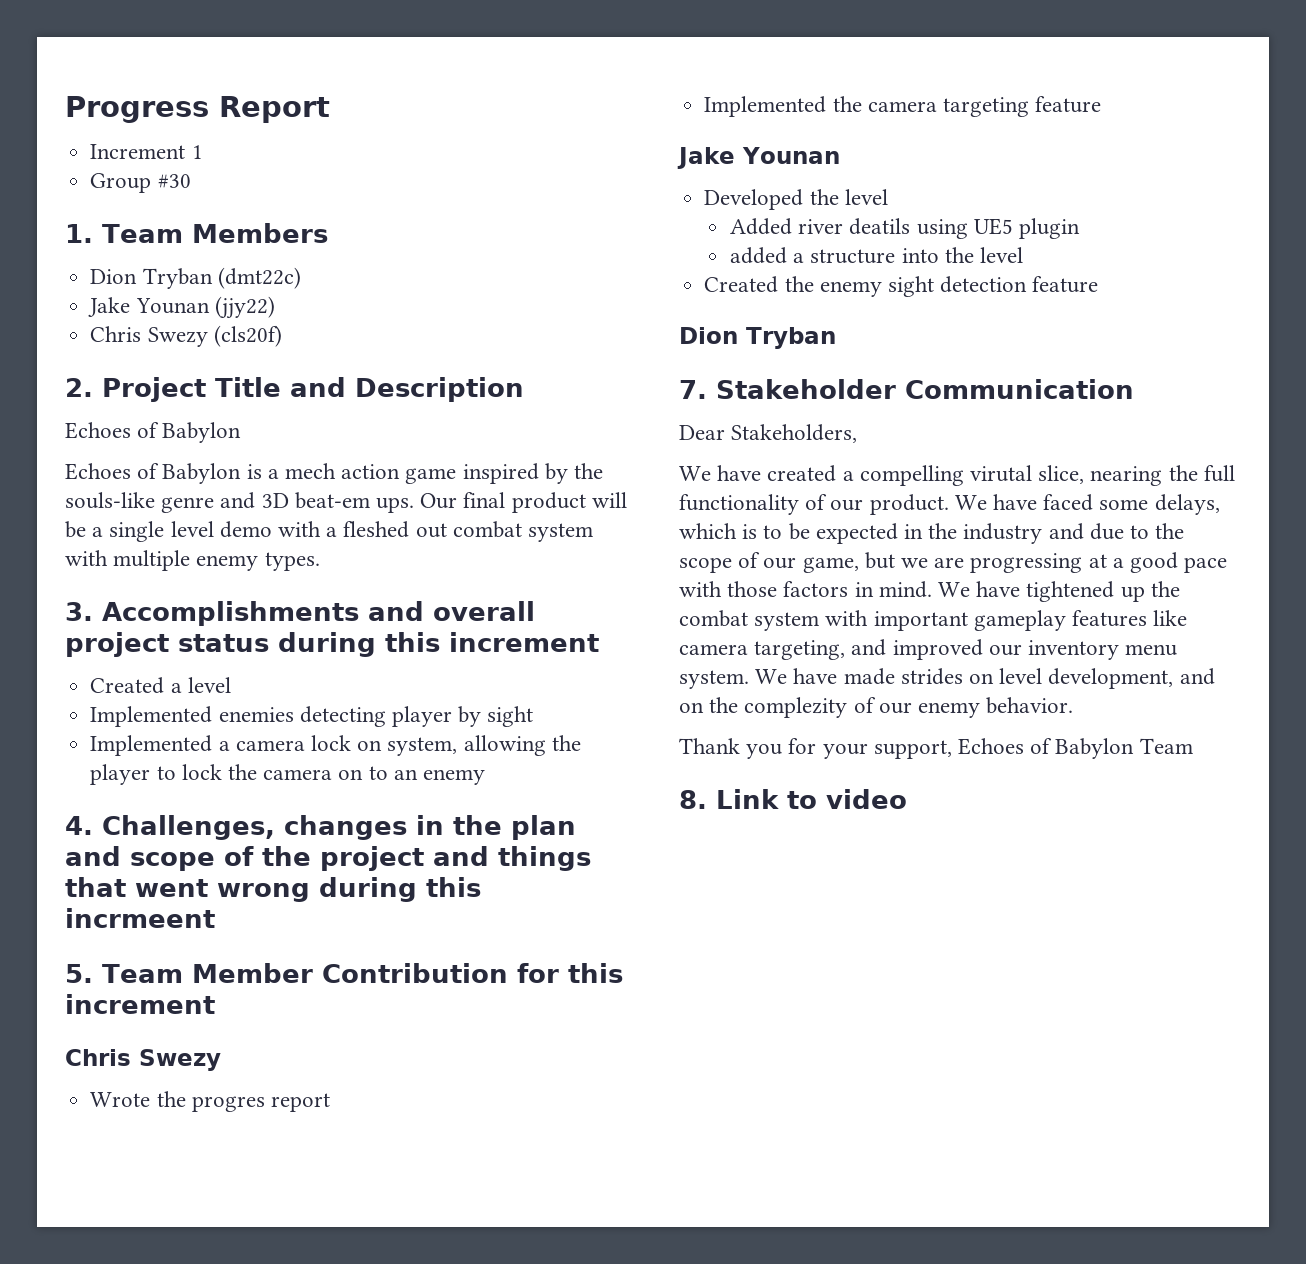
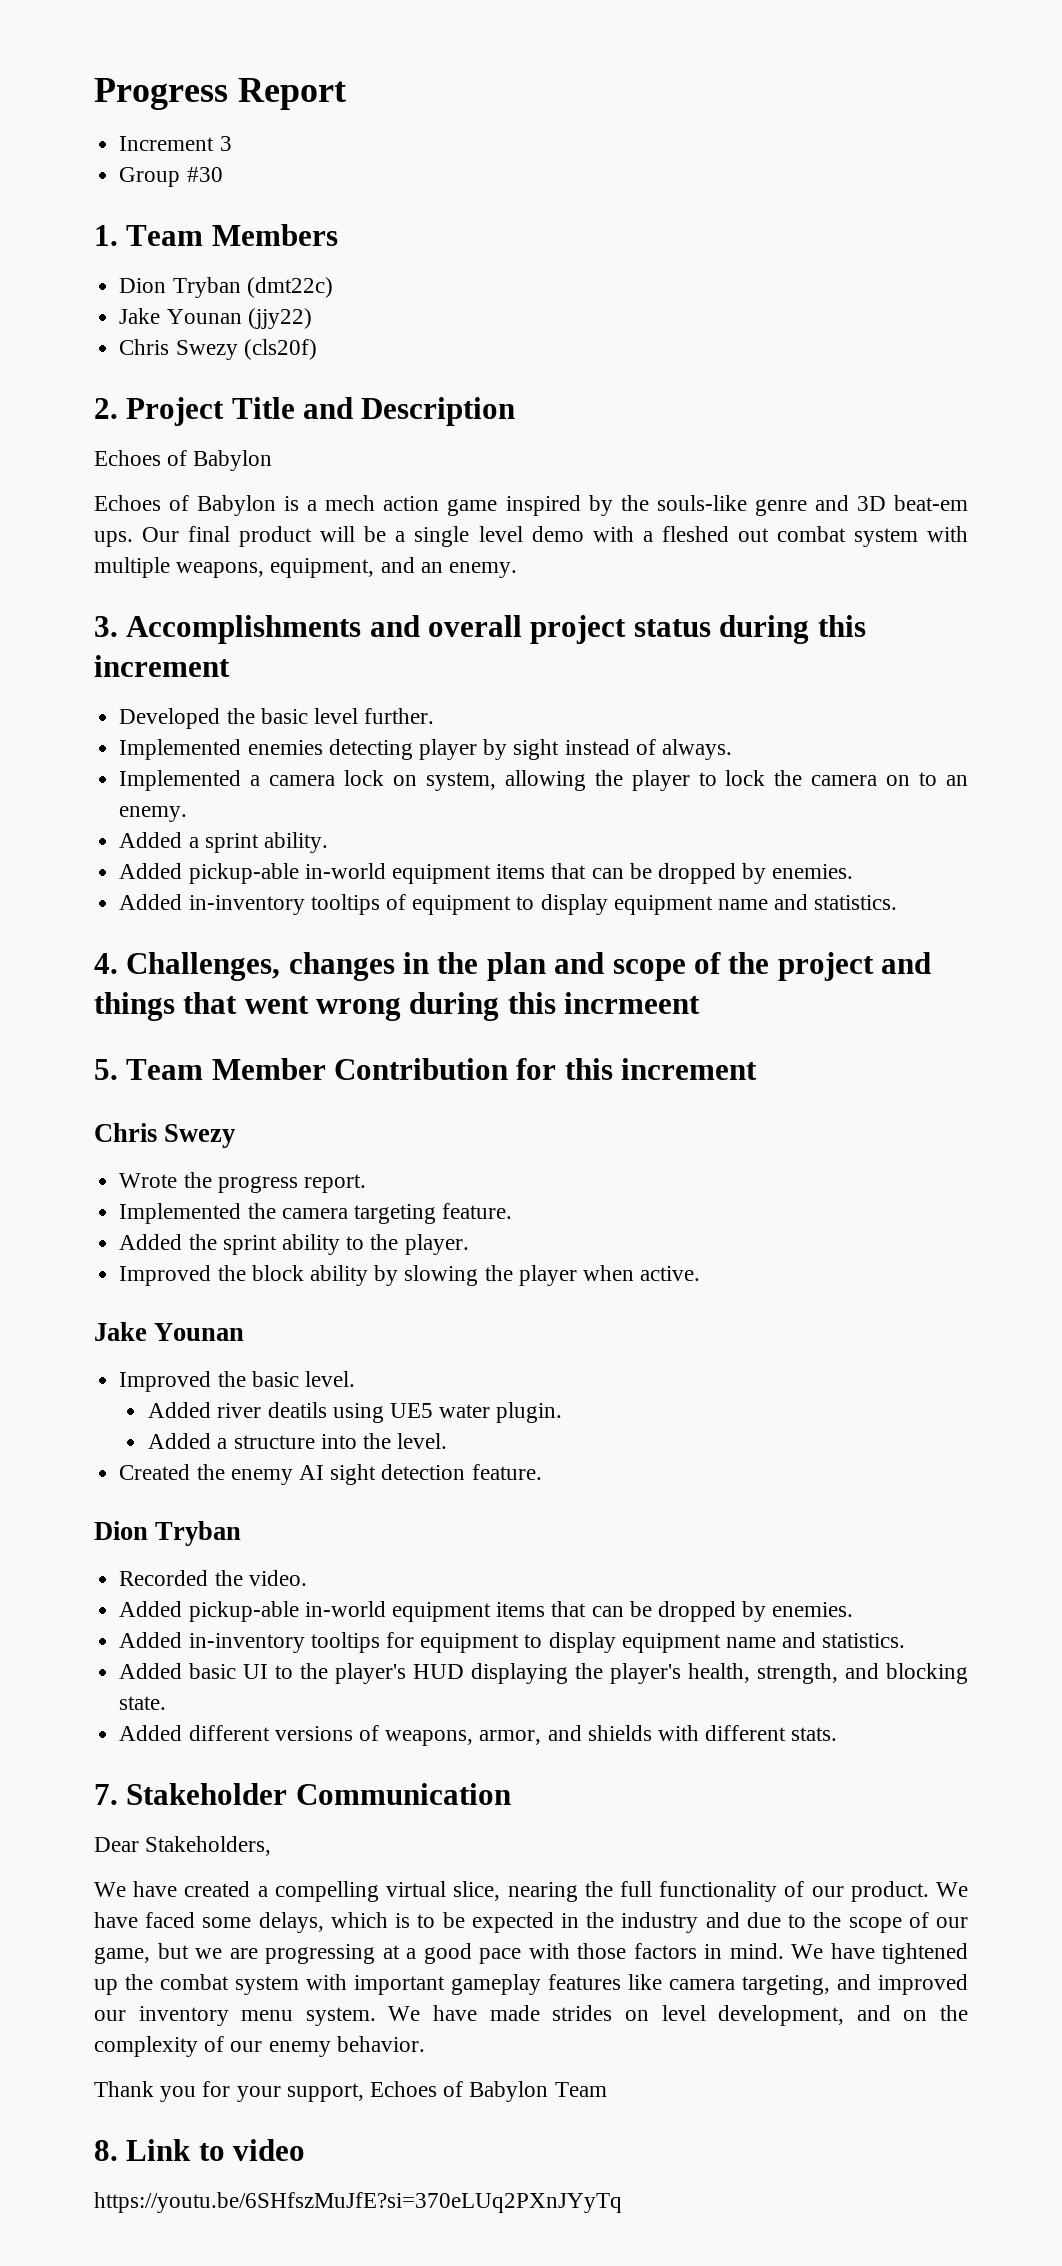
[191,145,203,159] 1 -> [219,136,232,151] 3
[196,552,320,571] enemy types. -> [176,557,518,578] weapons, equipment, and an enemy.
[90,677,231,694] Created a level -> [119,708,435,729] Developed the basic level further.
(534, 716) none -> [564,739,732,760] instead of always.
[422,769,485,785] enemy -> [119,806,188,822] [119,832,328,853] [119,863,854,884] [119,894,898,915] enemy. // Added a sprint ability. // Added pickup-able in-world equipment items that can be dropped by enemies. // Added in-inventory tooltips of equipment to display equipment name and statistics.
[191,1093,330,1112] progres report -> [217,1174,366,1193] progress report.
[1035,96,1102,113] [677,147,840,169] [704,189,888,210] feature // Jake Younan // Developed the level -> [442,1203,513,1219] [119,1234,469,1255] [119,1265,701,1286] [94,1322,245,1341] [119,1371,355,1392] feature. // Added the sprint ability to the player. // Improved the block ability by slowing the player when active. // Jake Younan // Improved the basic level.
[1019,218,1081,239] [730,247,788,264] plugin // added -> [439,1402,563,1423] [148,1433,212,1449] water plugin. // Added
[980,247,1024,263] level -> [397,1433,448,1449] level.
(882, 289) none -> [298,1465,324,1480] AI
[1032,276,1099,293] [679,327,836,349] feature // Dion Tryban -> [471,1464,542,1480] [94,1521,242,1546] [119,1570,307,1586] [119,1601,854,1622] [119,1632,906,1653] [119,1663,968,1684] [119,1696,167,1710] [119,1725,838,1746] feature. // Dion Tryban // Recorded the video. // Added pickup-able in-world equipment items that can be dropped by enemies. // Added in-inventory tooltips for equipment to display equipment name and statistics. // Added basic UI to the player's HUD displaying the player's health, strength, and blocking state. // Added different versions of weapons, armor, and shields with different stats.
[970,465,1033,482] virutal -> [386,1881,447,1897] virtual
[744,697,848,718] complezity -> [94,2036,198,2057] complexity
(907, 799) none -> [94,2192,622,2213] // https://youtu.be/6SHfszMuJfE?si=370eLUq2PXnJYyTq

